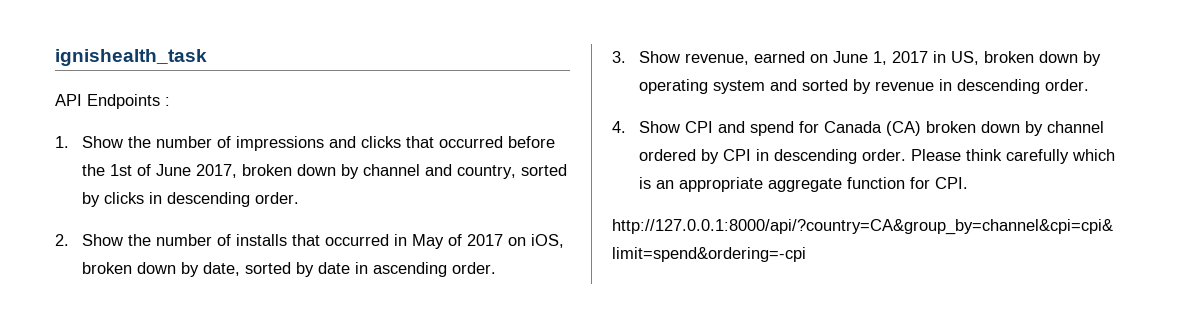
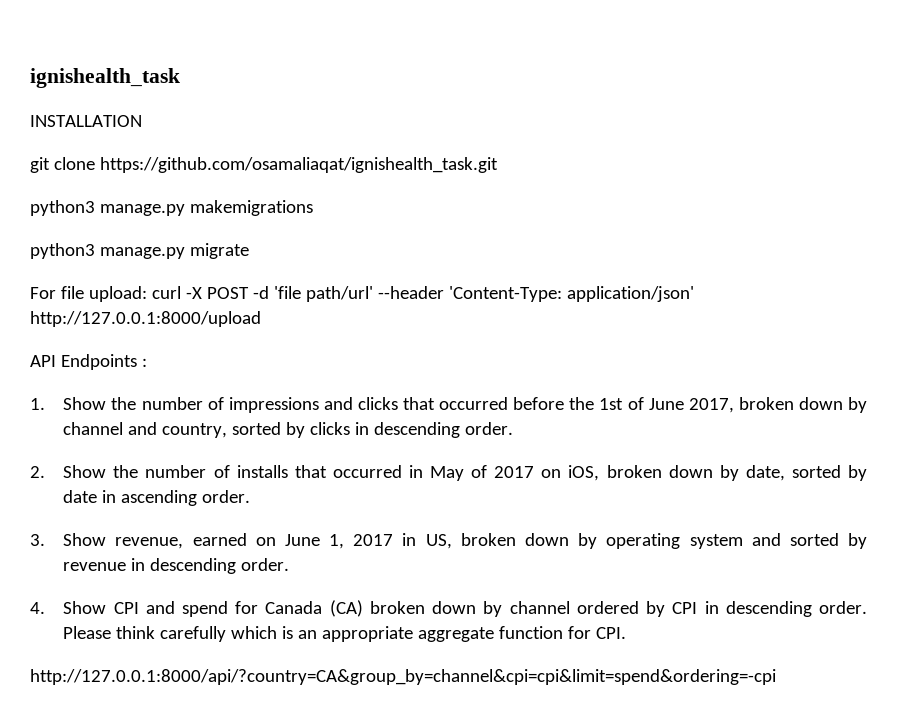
(207, 57) none -> [30,115,142,127] [30,157,498,173] [30,200,313,216] [30,243,249,259] [30,286,694,302] [30,311,261,327] // INSTALLATION // git clone https://github.com/osamaliaqat/ignishealth_task.git // python3 manage.py makemigrations // python3 manage.py migrate // For file upload: curl -X POST -d 'file path/url' --header 'Content-Type: application/json' http://127.0.0.1:8000/upload

